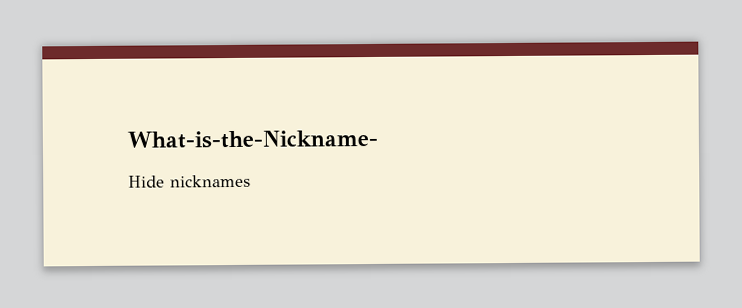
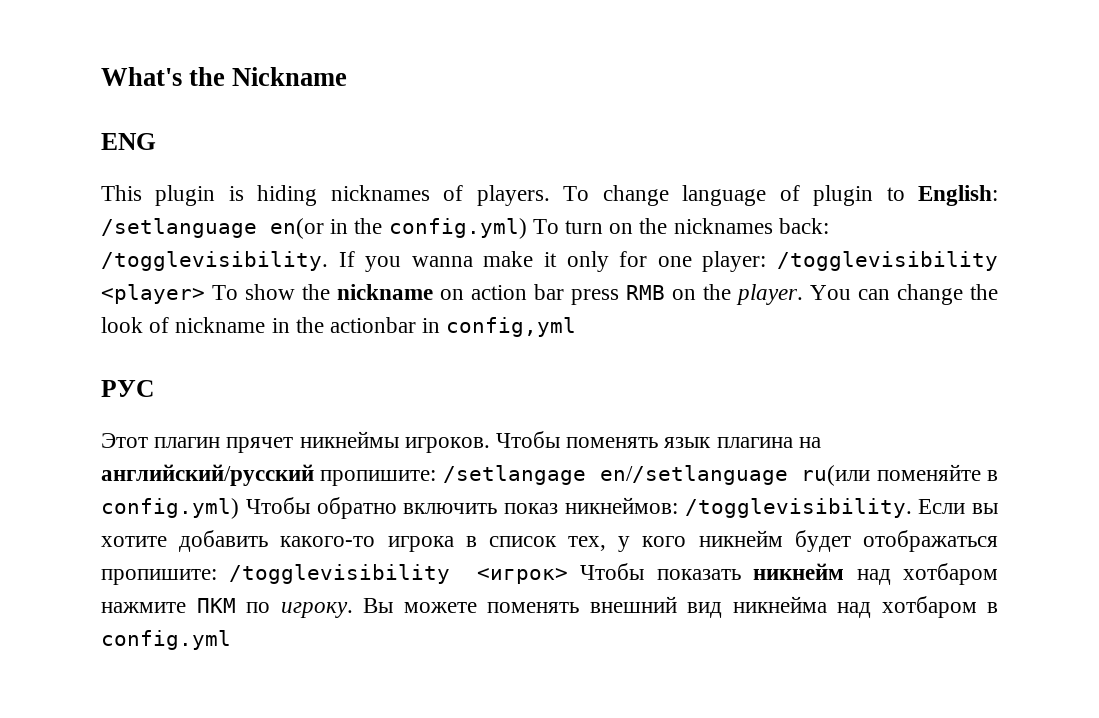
[127,129,378,149] [128,174,251,188] What-is-the-Nickname- // Hide nicknames -> [101,67,348,86] [101,133,156,150] [101,185,998,206] [101,218,829,239] [101,251,999,272] [101,284,998,305] [101,317,577,337] [101,380,154,397] [101,431,821,453] [101,464,998,486] [101,497,998,519] [101,530,998,552] [101,563,999,585] [101,596,998,618] [101,630,231,650] What's the Nickname // ENG // This plugin is hiding nicknames of players. To change language of plugin to English: /setlanguage en(or in the config.yml) To turn on the nicknames back: /togglevisibility. If you wanna make it only for one player: /togglevisibility <player> To show the nickname on action bar press RMB on the player. You can change the look of nickname in the actionbar in config,yml // РУС // Этот плагин прячет никнеймы игроков. Чтобы поменять язык плагина на английский/русский пропишите: /setlangage en//setlanguage ru(или поменяйте в config.yml) Чтобы обратно включить показ никнеймов: /togglevisibility. Если вы хотите добавить какого-то игрока в список тех, у кого никнейм будет отображаться пропишите: /togglevisibility <игрок> Чтобы показать никнейм над хотбаром нажмите ПКМ по игроку. Вы можете поменять внешний вид никнейма над хотбаром в config.yml

